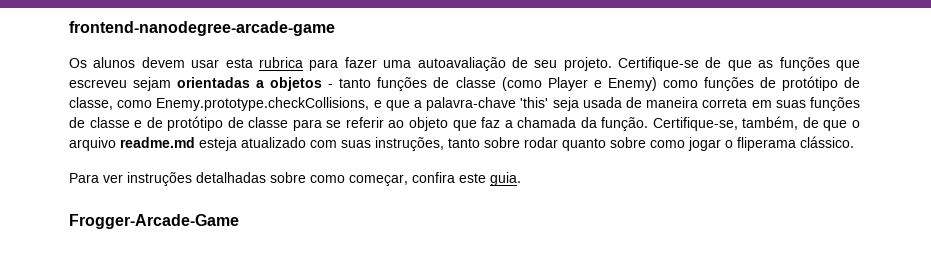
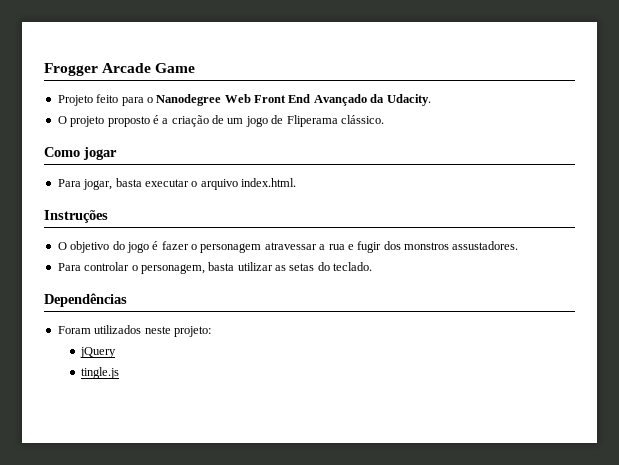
[69,21,335,36] [69,57,861,71] [69,76,860,91] [69,97,861,111] [69,116,860,131] [69,136,854,151] [69,172,521,186] [69,214,239,229] frontend-nanodegree-arcade-game // Os alunos devem usar esta rubrica para fazer uma autoavaliação de seu projeto. Certifique-se de que as funções que escreveu sejam orientadas a objetos - tanto funções de classe (como Player e Enemy) como funções de protótipo de classe, como Enemy.prototype.checkCollisions, e que a palavra-chave 'this' seja usada de maneira correta em suas funções de classe e de protótipo de classe para se referir ao objeto que faz a chamada da função. Certifique-se, também, de que o arquivo readme.md esteja atualizado com suas instruções, tanto sobre rodar quanto sobre como jogar o fliperama clássico. // Para ver instruções detalhadas sobre como começar, confira este guia. // Frogger-Arcade-Game -> [44,63,196,76] [57,94,431,106] [57,115,384,127] [44,147,117,160] [57,178,296,190] [44,210,108,223] [57,241,519,253] [57,262,373,274] [44,293,127,307] [57,325,211,337] [80,347,117,358] [81,367,120,379] Frogger Arcade Game // Projeto feito para o Nanodegree Web Front End Avançado da Udacity. // O projeto proposto é a criação de um jogo de Fliperama clássico. // Como jogar // Para jogar, basta executar o arquivo index.html. // Instruções // O objetivo do jogo é fazer o personagem atravessar a rua e fugir dos monstros assustadores. // Para controlar o personagem, basta utilizar as setas do teclado. // Dependências // Foram utilizados neste projeto: // jQuery // tingle.js

